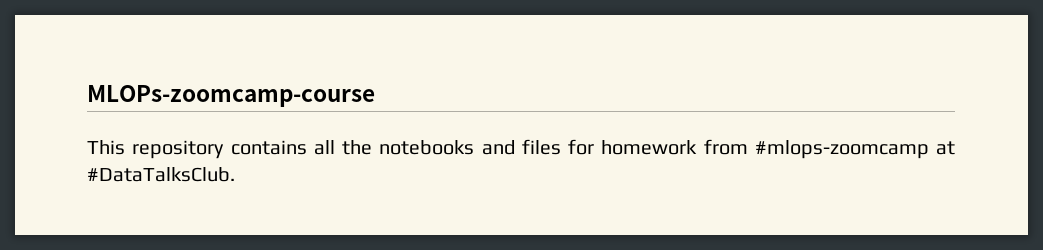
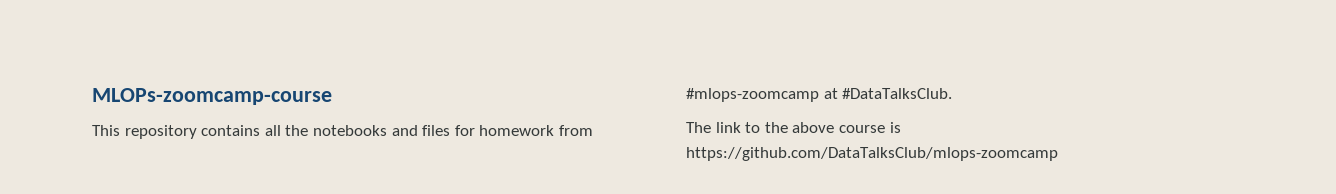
(235, 174) none -> [686,122,901,133] [686,147,1058,161] // The link to the above course is https://github.com/DataTalksClub/mlops-zoomcamp

